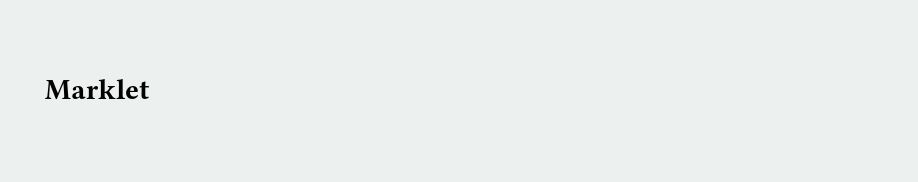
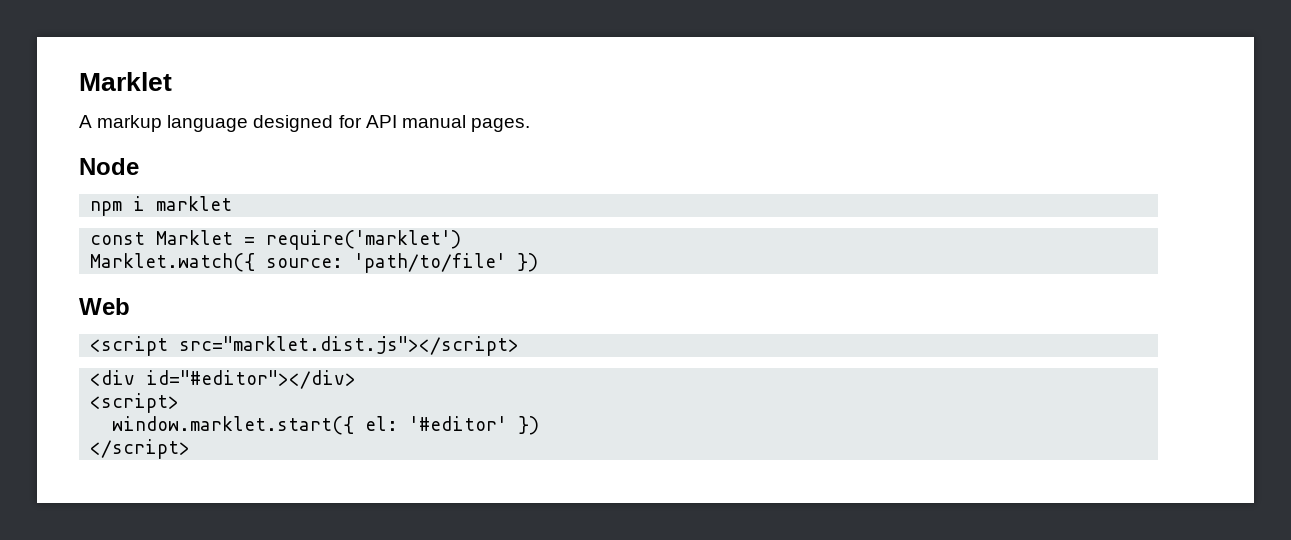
[45,79,149,100] Marklet -> [79,72,172,91] [79,115,530,132] [79,158,139,175] [90,196,233,216] [90,230,462,250] [90,253,539,273] [79,298,130,315] [90,336,520,356] [90,370,357,389] [90,393,180,413] [112,416,540,435] [90,439,191,459] Marklet // A markup language designed for API manual pages. // Node // npm i marklet // const Marklet = require('marklet') // Marklet.watch({ source: 'path/to/file' }) // Web // <script src="marklet.dist.js"></script> // <div id="#editor"></div> // <script> // window.marklet.start({ el: '#editor' }) // </script>

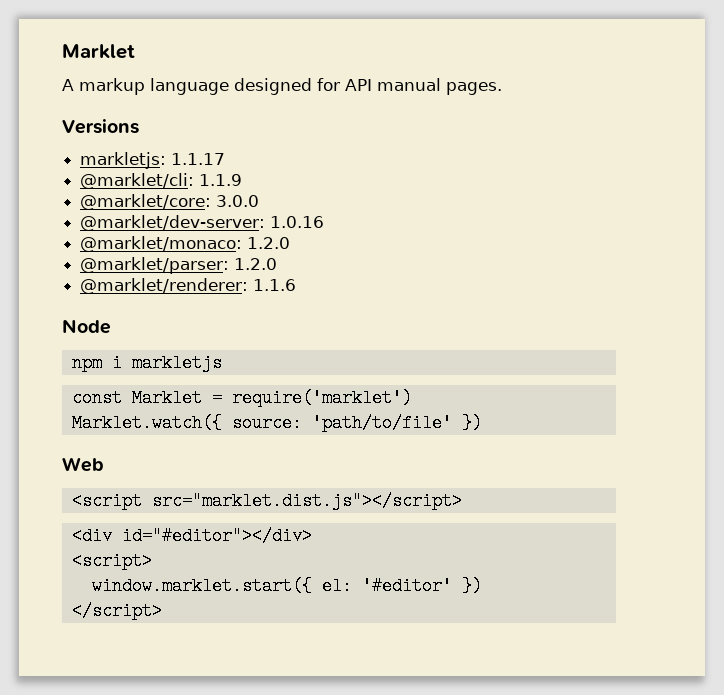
(530, 125) none -> [62,119,139,134] [80,152,226,169] [80,173,243,189] [80,194,260,210] [80,215,325,231] [80,236,291,252] [80,257,278,274] [80,278,297,294] // Versions // markletjs: 1.1.17 // @marklet/cli: 1.1.9 // @marklet/core: 3.0.0 // @marklet/dev-server: 1.0.16 // @marklet/monaco: 1.2.0 // @marklet/parser: 1.2.0 // @marklet/renderer: 1.1.6
[156,196,233,211] marklet -> [131,354,222,372] markletjs

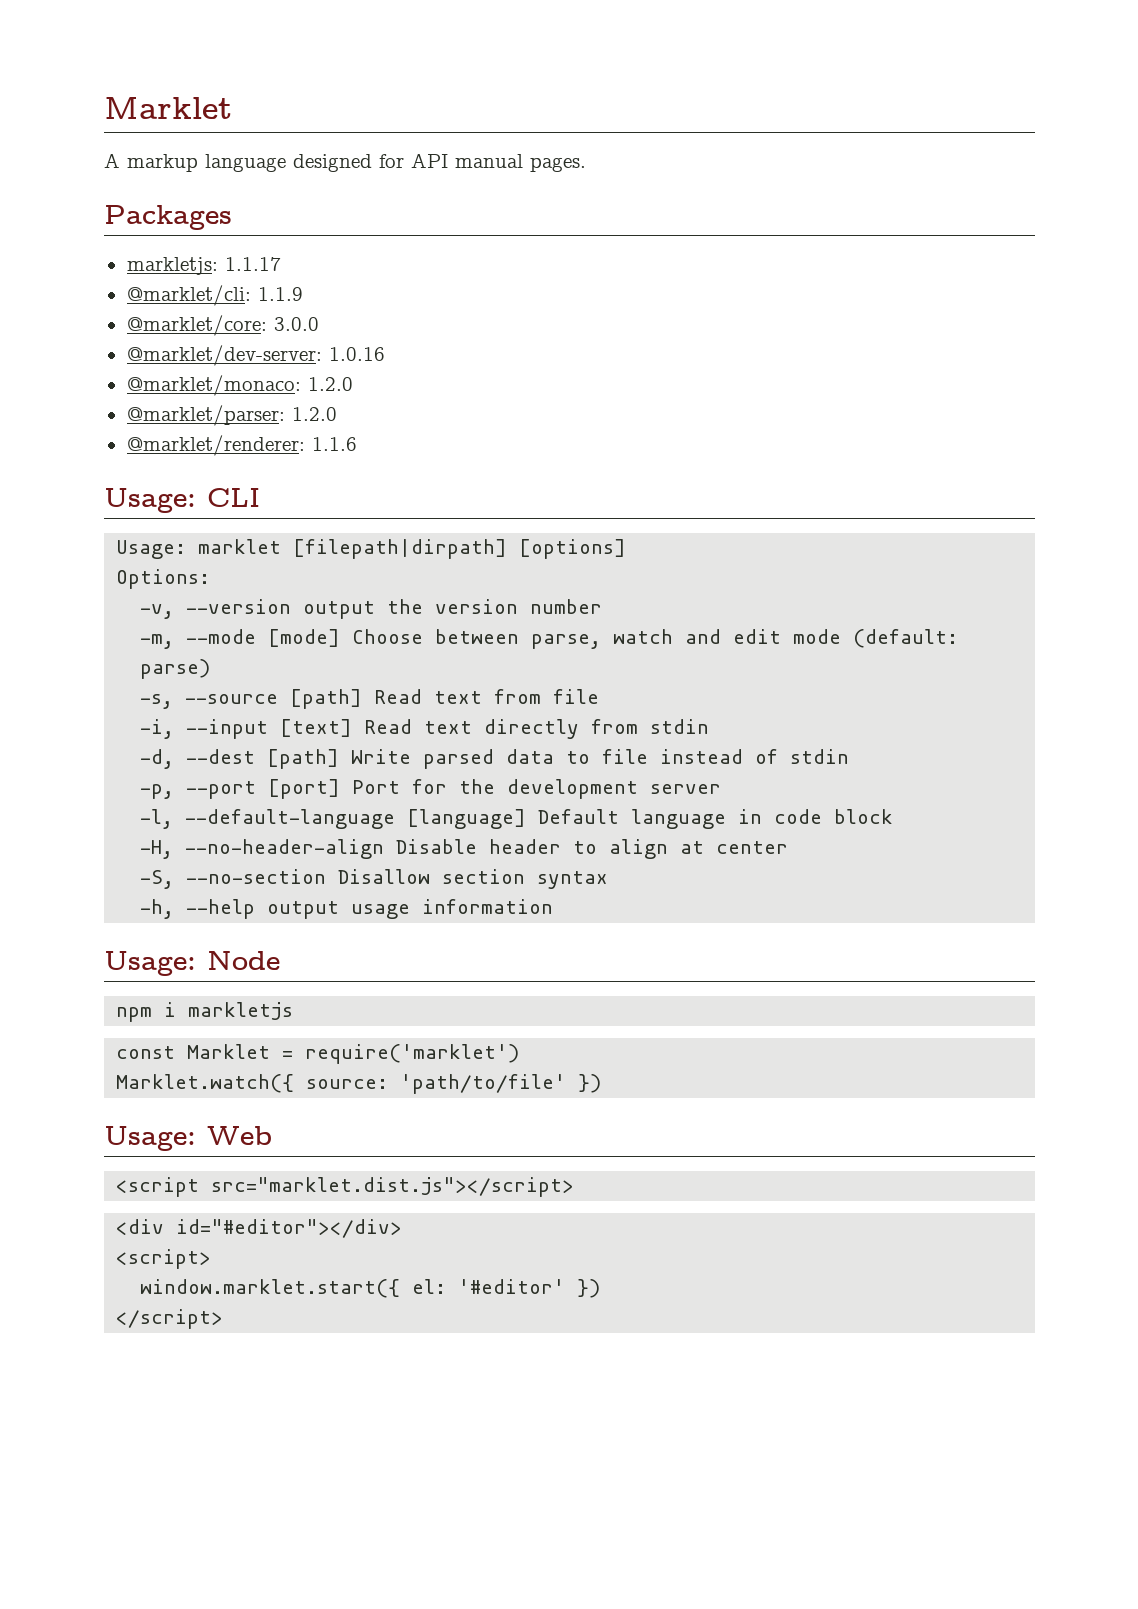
[62,119,139,134] Versions -> [104,205,232,230] Packages
(297, 285) none -> [104,488,260,513] [116,539,627,559] [116,569,211,589] [140,599,603,619] [140,629,959,649] [140,659,211,679] [140,689,600,709] [140,719,710,739] [140,749,850,769] [140,779,722,799] [140,809,894,829] [140,839,789,859] [140,869,609,889] [140,899,554,919] [104,951,196,976] Usage: CLI // Usage: marklet [filepath|dirpath] [options] // Options: // -v, --version output the version number // -m, --mode [mode] Choose between parse, watch and edit mode (default: parse) // -s, --source [path] Read text from file // -i, --input [text] Read text directly from stdin // -d, --dest [path] Write parsed data to file instead of stdin // -p, --port [port] Port for the development server // -l, --default-language [language] Default language in code block // -H, --no-header-align Disable header to align at center // -S, --no-section Disallow section syntax // -h, --help output usage information // Usage:
(482, 423) none -> [104,1126,196,1151] Usage:

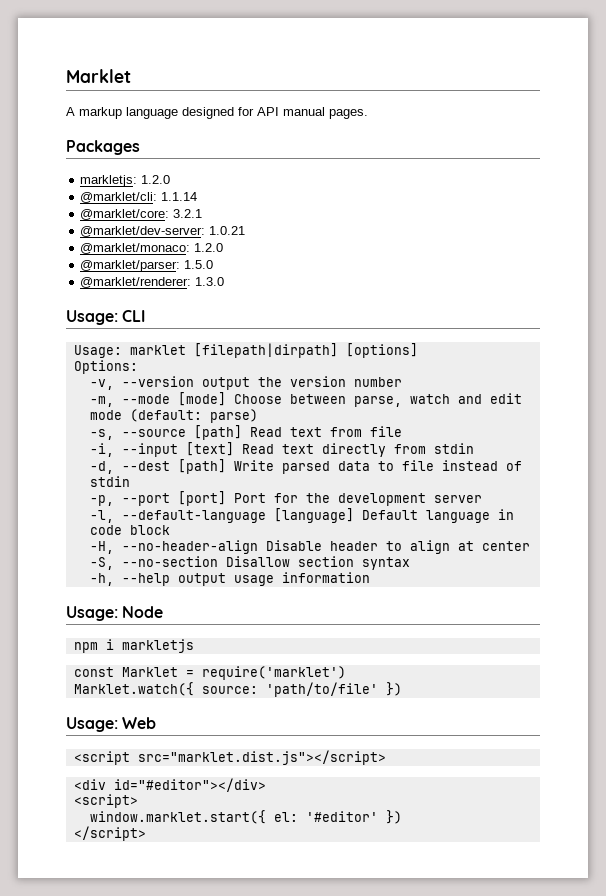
[224,257,281,271] 1.1.17 -> [141,175,171,184] 1.2.0
[257,287,303,301] 1.1.9 -> [161,192,198,201] 1.1.14
[273,317,319,331] 3.0.0 -> [173,209,203,218] 3.2.1
[328,347,385,361] 1.0.16 -> [209,226,246,235] 1.0.21
[291,407,337,421] 1.2.0 -> [184,260,214,269] 1.5.0
[311,437,357,451] 1.1.6 -> [195,277,225,286] 1.3.0

